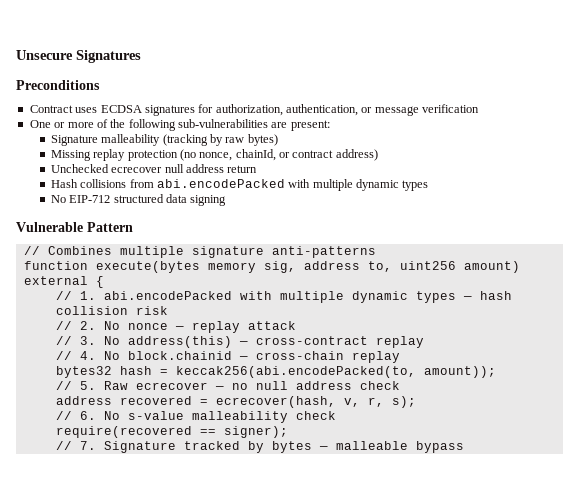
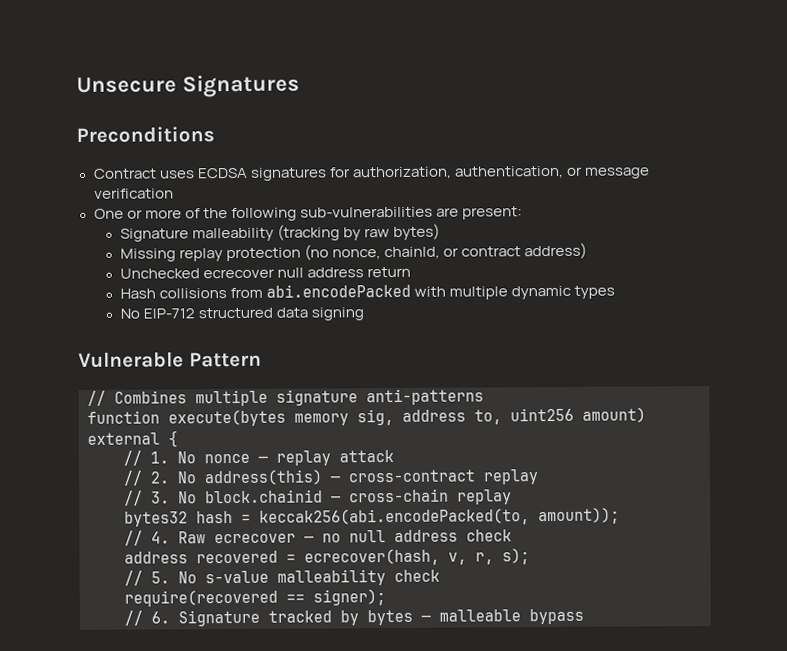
[103,291,512,303] [55,306,168,315] [55,321,96,330] abi.encodePacked with multiple dynamic types — hash collision risk // // 2. -> (169, 457) none
[79,336,96,345] 3. -> [150,471,169,484] 2.
[79,351,96,360] 4. -> [151,491,170,504] 3.
[79,381,96,390] 5. -> [151,531,170,544] 4.
[79,411,96,420] 6. -> [151,571,170,584] 5.
[79,441,96,450] 7. -> [151,611,170,624] 6.

